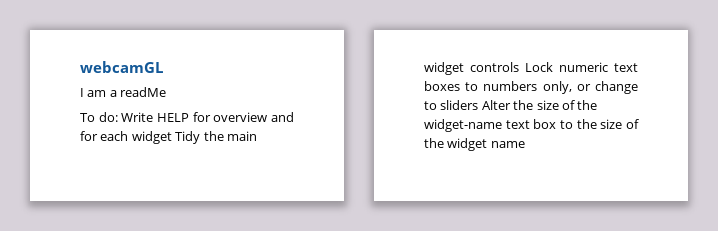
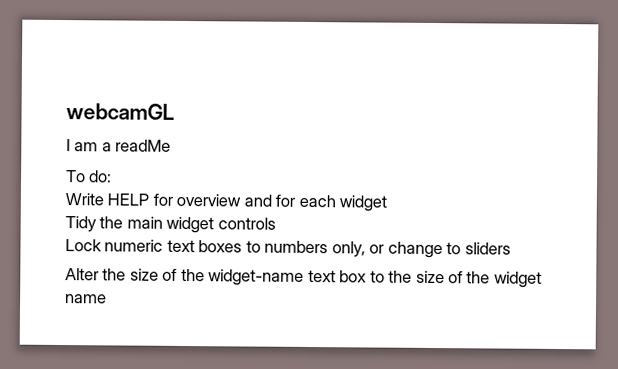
(118, 117) none -> (113, 176) //
(172, 137) none -> (388, 203) //
(519, 67) none -> (276, 223) //
(479, 105) none -> (511, 248) //

